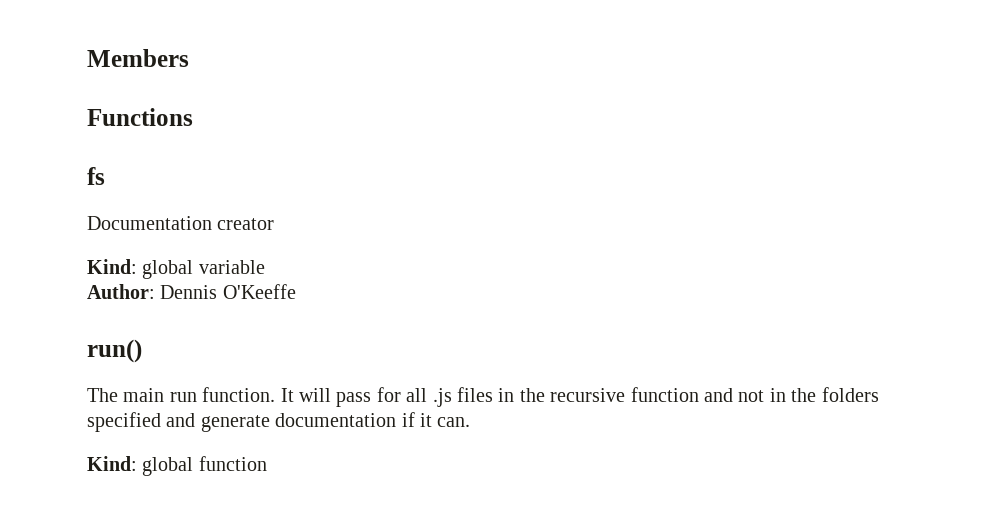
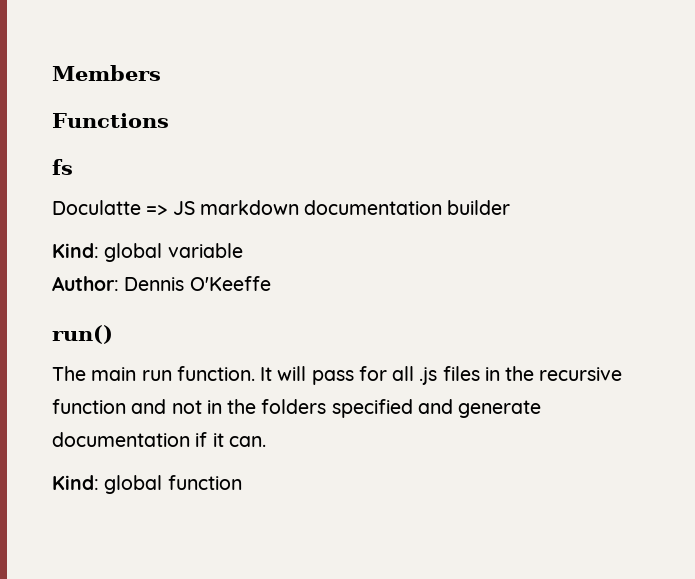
[87,216,275,230] Documentation creator -> [52,200,511,215] Doculatte => JS markdown documentation builder

